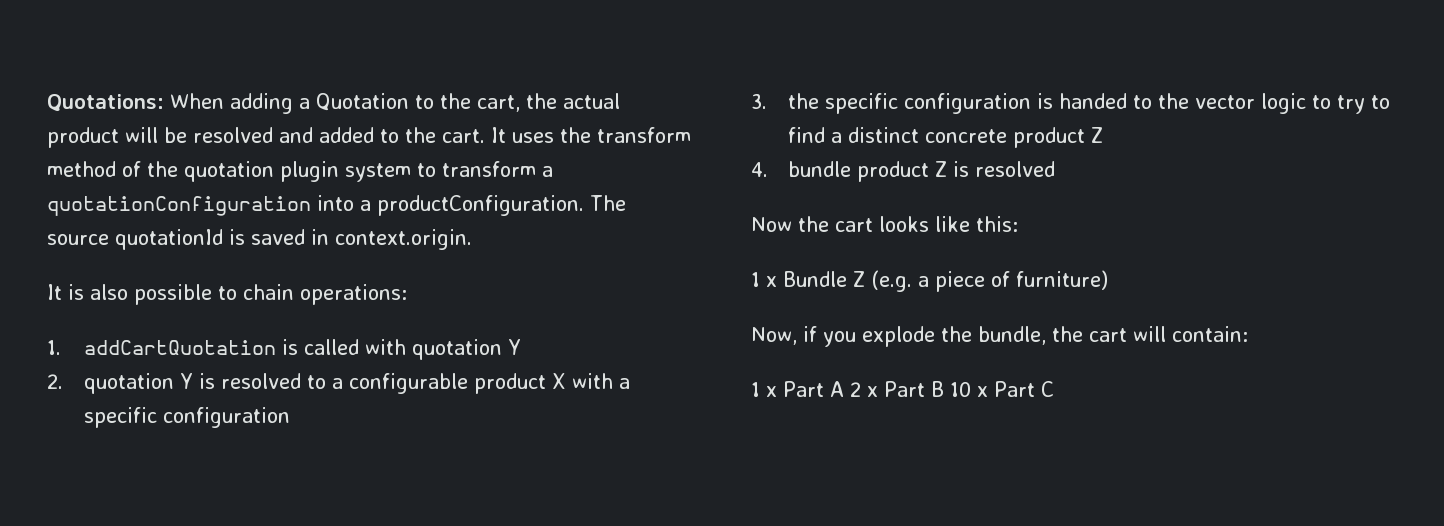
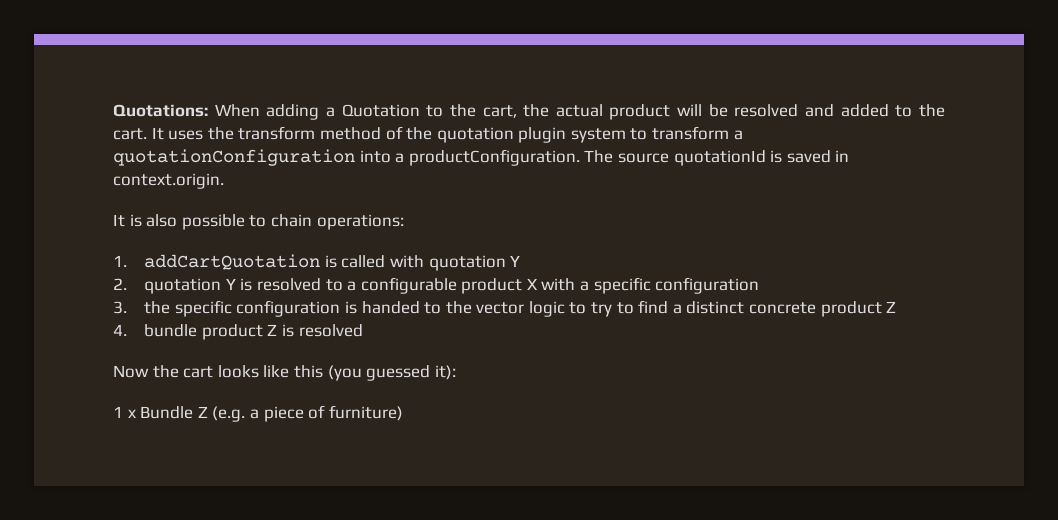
[976,216,1018,232] this: -> [293,365,456,381] this (you guessed it):
[751,326,1248,347] [751,381,1054,397] // Now, if you explode the bundle, the cart will contain: // 1 x Part A 2 x Part B 10 x Part C -> (403, 413) none

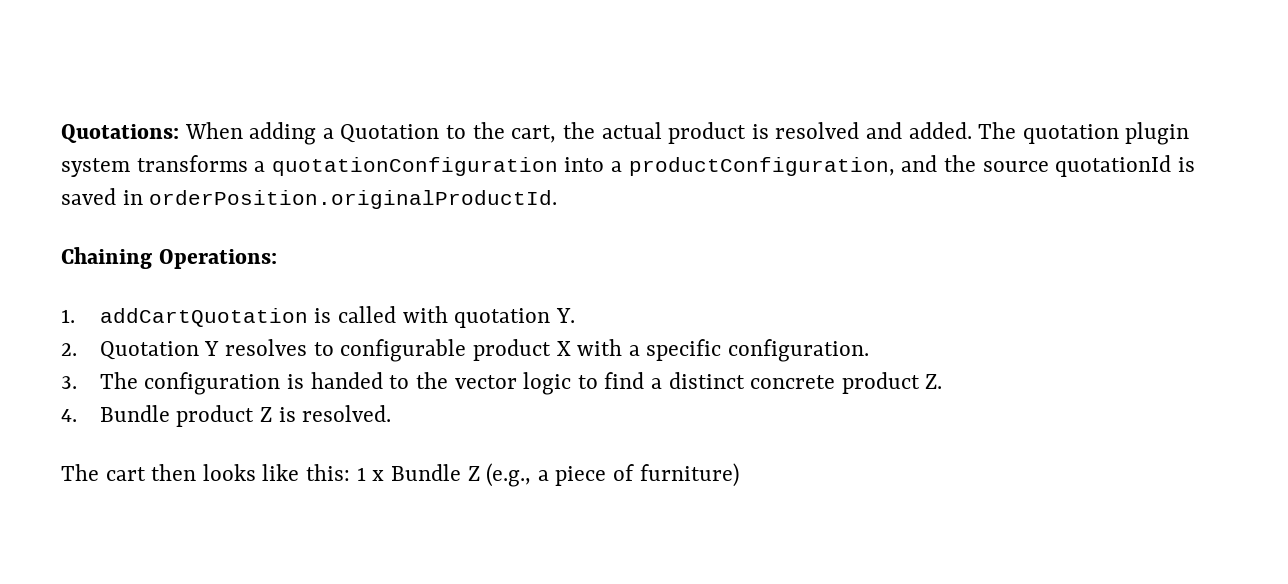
[677,104,945,117] [113,126,433,140] will be resolved and added to the cart. It uses the transform method of the -> [751,122,1017,139] is resolved and added. The
[630,126,730,140] to transform -> [136,155,248,172] transforms
[408,149,614,166] productConfiguration. The -> [628,155,976,176] productConfiguration, and the
[113,173,224,189] [113,214,404,230] context.origin. // It is also possible to chain operations: -> [149,190,558,209] [61,247,277,269] orderPosition.originalProductId. // Chaining Operations:
[510,255,521,267] Y -> [555,308,575,323] Y.
[144,278,357,294] quotation Y is resolved to a -> [99,339,334,360] Quotation Y resolves to
[655,277,760,294] configuration -> [727,339,869,362] configuration.
[144,300,232,317] the specific -> [99,372,138,389] The
[591,302,634,317] try to -> (598, 382) none
[886,301,897,313] Z -> [925,374,943,389] Z.
[144,324,198,337] bundle -> [99,405,170,422] Bundle
[298,324,363,337] [113,365,456,381] resolved // Now the cart looks like this (you guessed it): // -> [302,405,392,422] [61,464,351,481] resolved. // The cart then looks like this:
[212,406,246,422] (e.g. -> [486,463,532,487] (e.g.,

